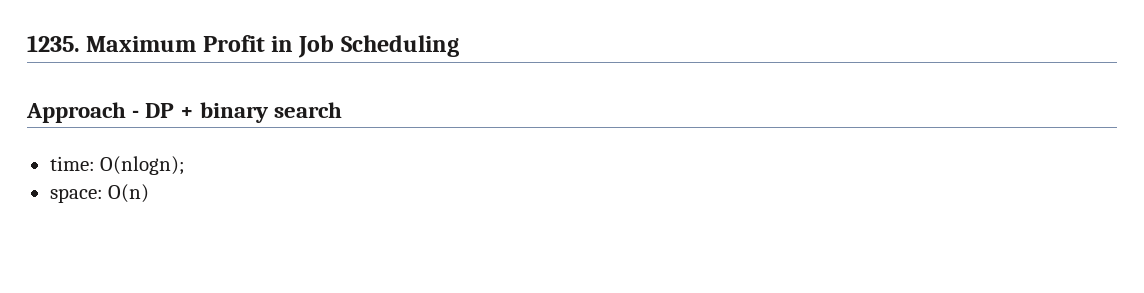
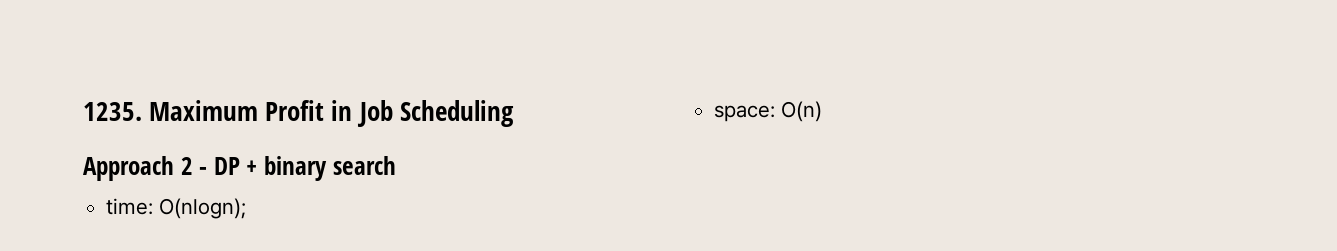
(126, 112) none -> [180,157,193,175] 2

